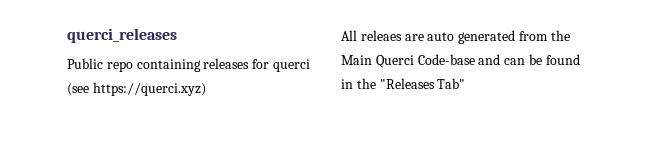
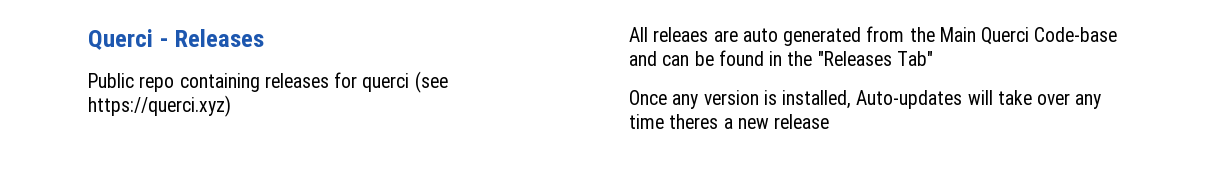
[67,28,177,43] querci_releases -> [88,29,265,50] Querci - Releases
(466, 83) none -> [629,90,1102,109] [629,114,830,129] // Once any version is installed, Auto-updates will take over any time theres a new release

